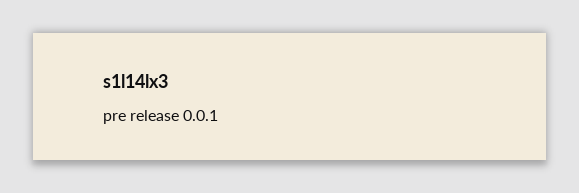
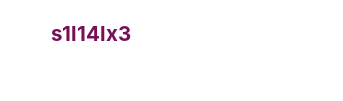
[103,110,219,124] // pre release 0.0.1 -> (131, 33) none

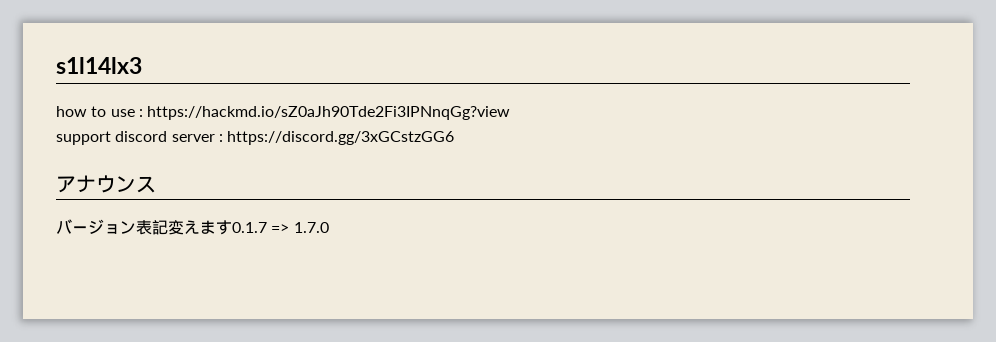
(131, 33) none -> [56,106,511,120] [56,131,455,145] [56,175,156,193] [56,219,329,235] // how to use : https://hackmd.io/sZ0aJh90Tde2Fi3IPNnqGg?view // support discord server : https://discord.gg/3xGCstzGG6 // アナウンス // バージョン表記変えます0.1.7 => 1.7.0

